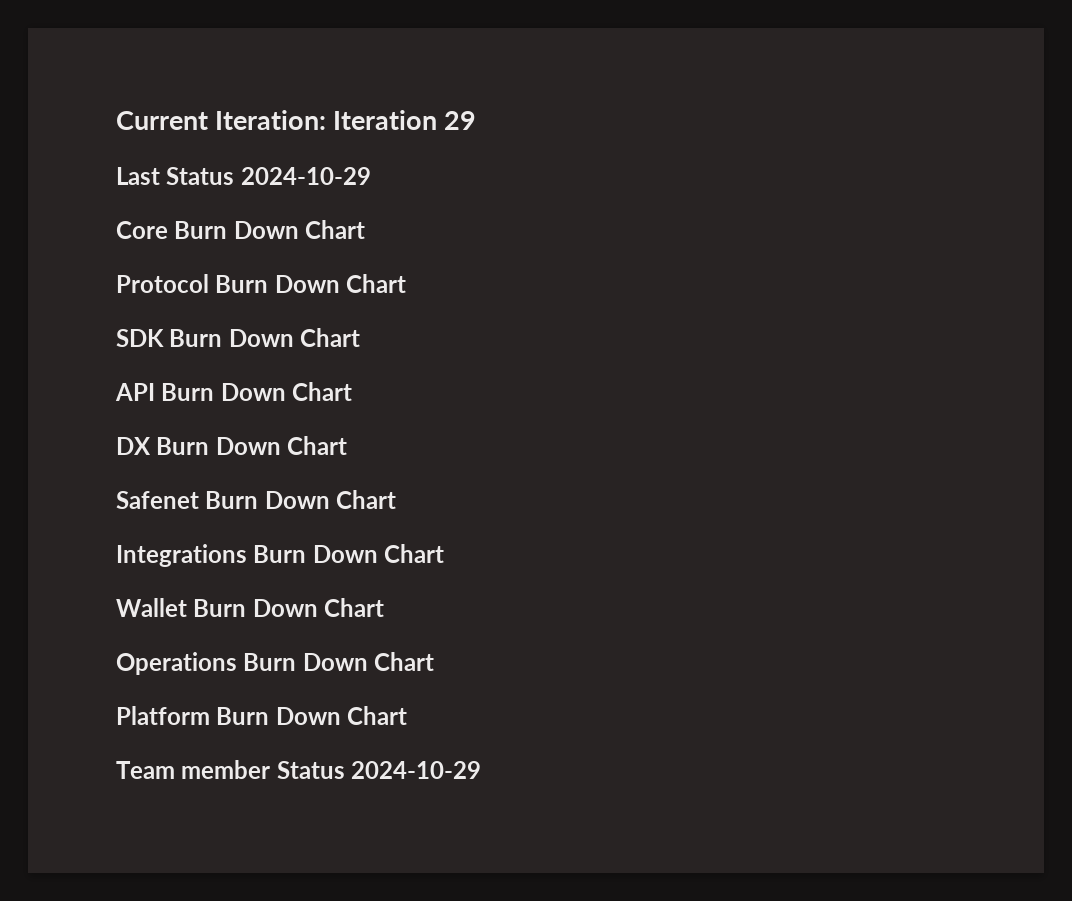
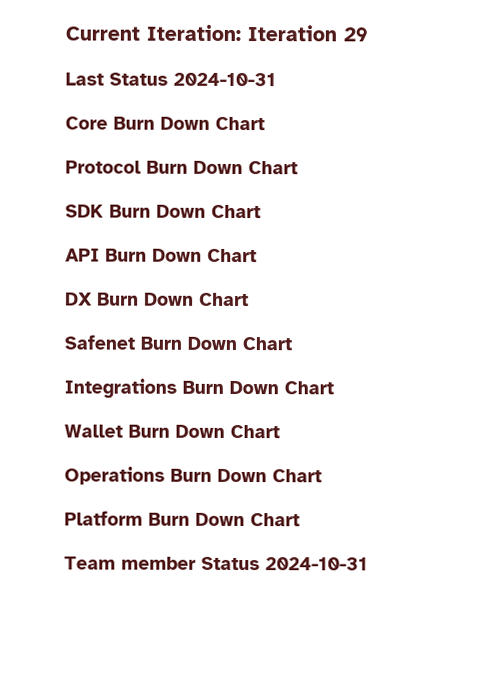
[240,167,371,185] 2024-10-29 -> [173,72,276,87] 2024-10-31
[351,761,482,779] 2024-10-29 -> [265,557,368,571] 2024-10-31

